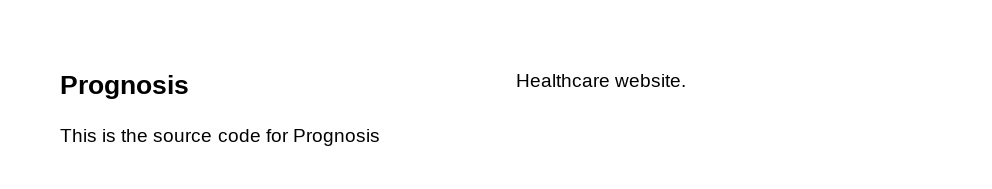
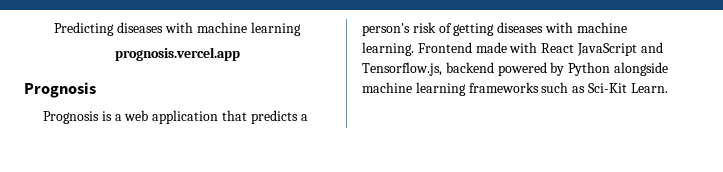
[60,75,189,99] [60,129,380,146] [516,74,687,87] Prognosis // This is the source code for Prognosis Healthcare website. -> [54,22,301,36] [114,47,240,61] [24,82,96,98] [43,110,308,124] [362,22,627,36] [362,42,663,56] [362,62,668,76] [362,82,668,96] Predicting diseases with machine learning // prognosis.vercel.app // Prognosis // Prognosis is a web application that predicts a person's risk of getting diseases with machine learning. Frontend made with React JavaScript and Tensorflow.js, backend powered by Python alongside machine learning frameworks such as Sci-Kit Learn.

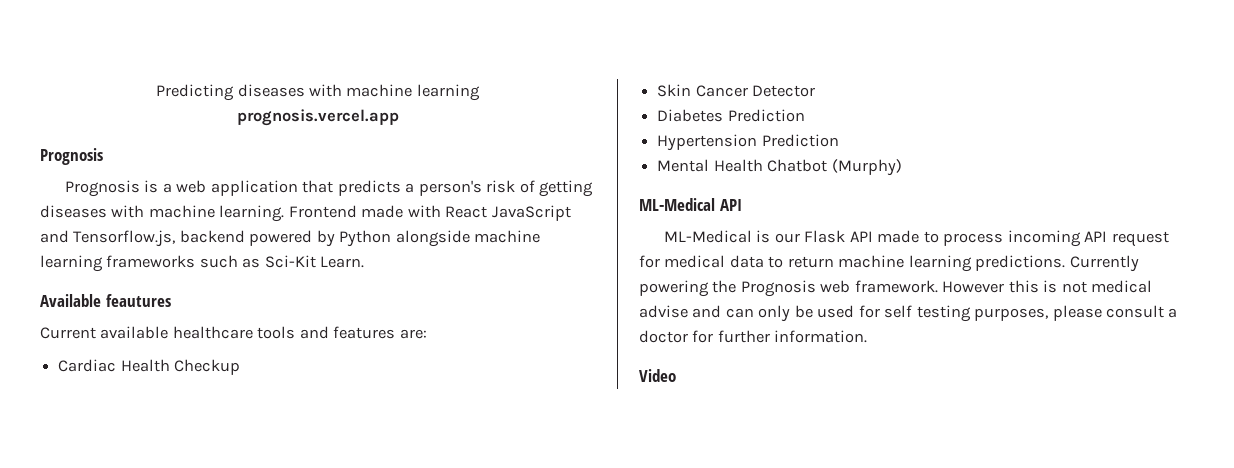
(668, 88) none -> [40,294,171,307] [40,326,427,339] [58,359,241,375] [657,84,816,97] [657,109,805,122] [657,134,839,151] [657,159,902,176] [639,198,742,211] [664,230,1169,247] [639,255,1139,272] [639,280,1153,297] [639,305,1178,322] [639,330,868,343] [639,369,676,382] // Available feautures // Current available healthcare tools and features are: // Cardiac Health Checkup // Skin Cancer Detector // Diabetes Prediction // Hypertension Prediction // Mental Health Chatbot (Murphy) // ML-Medical API // ML-Medical is our Flask API made to process incoming API request for medical data to return machine learning predictions. Currently powering the Prognosis web framework. However this is not medical advise and can only be used for self testing purposes, please consult a doctor for further information. // Video

